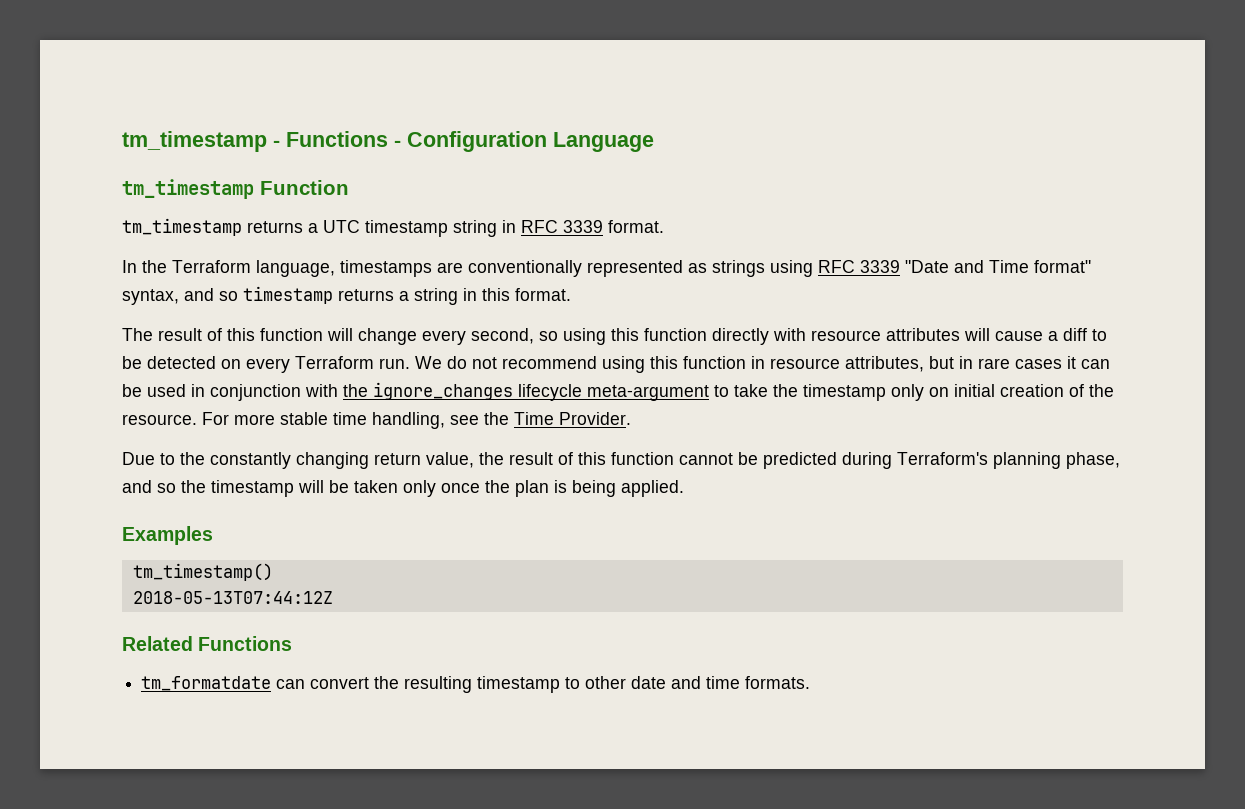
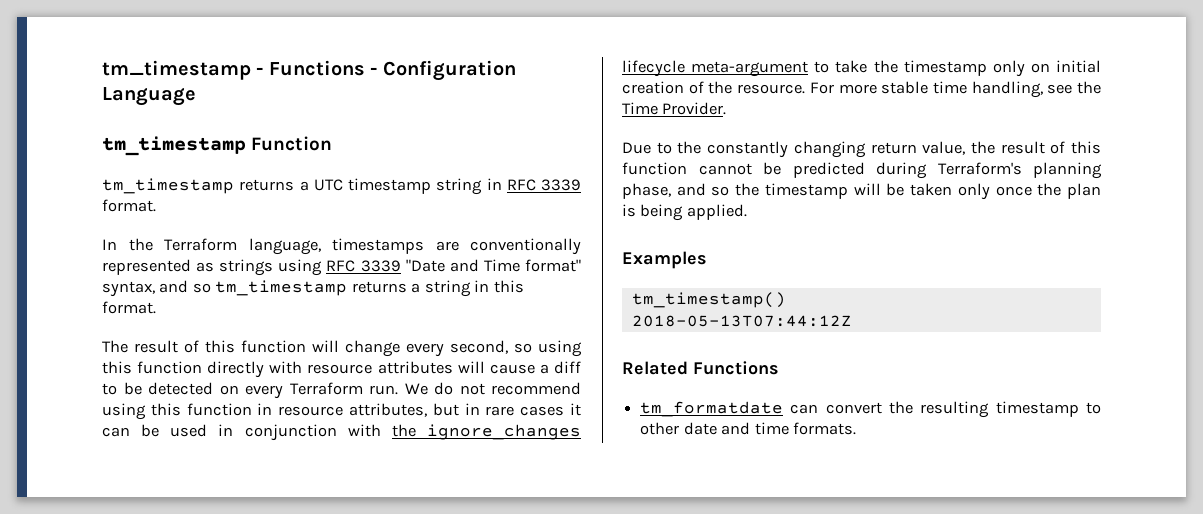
[243,286,333,304] timestamp -> [215,280,348,296] tm_timestamp

